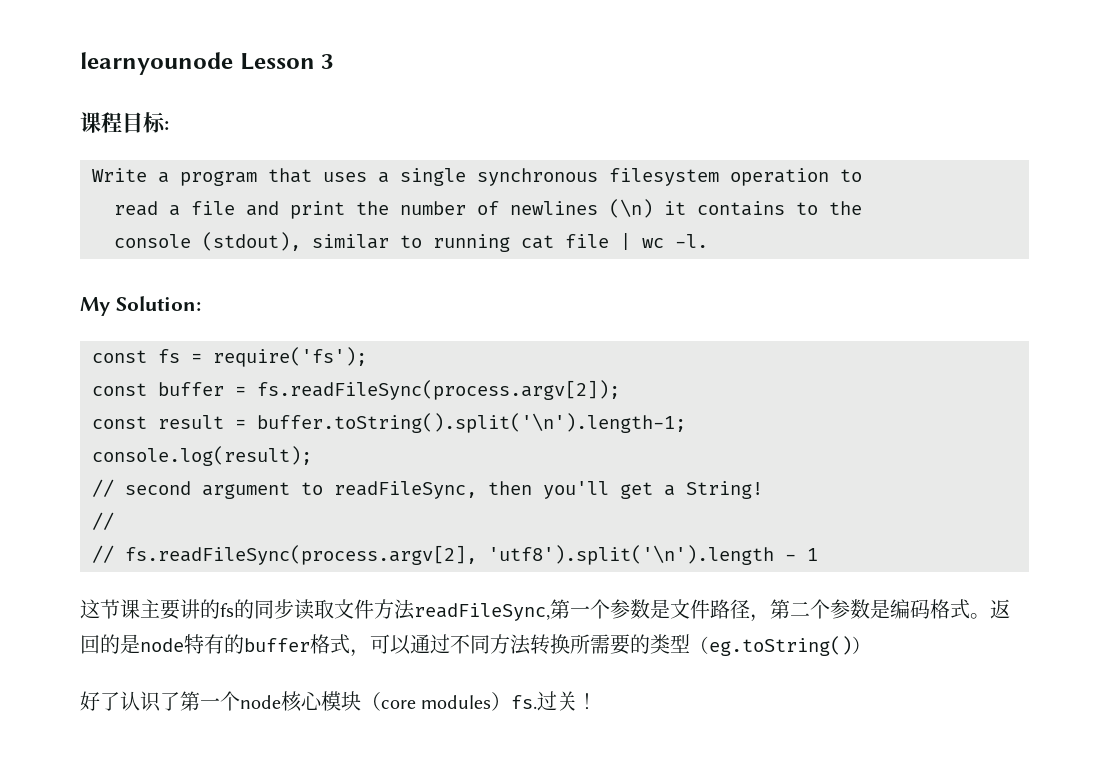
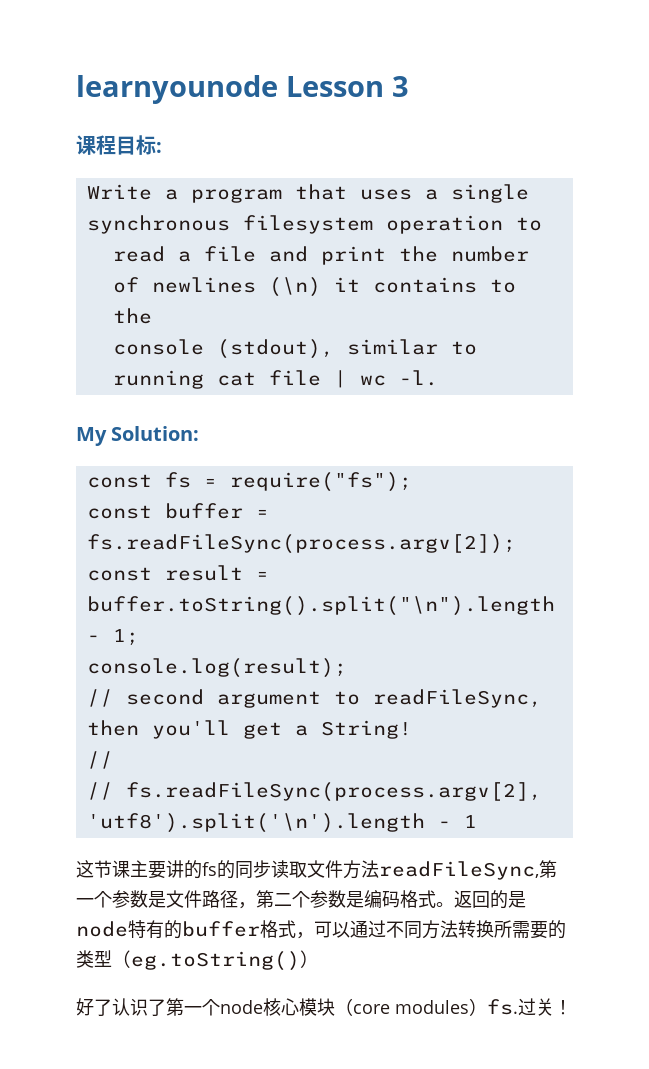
[213,347,367,367] require('fs'); -> [229,472,412,492] require("fs");
[257,413,686,433] buffer.toString().split('\n').length-1; -> [86,596,555,616] [86,629,139,646] buffer.toString().split("\n").length - 1;

